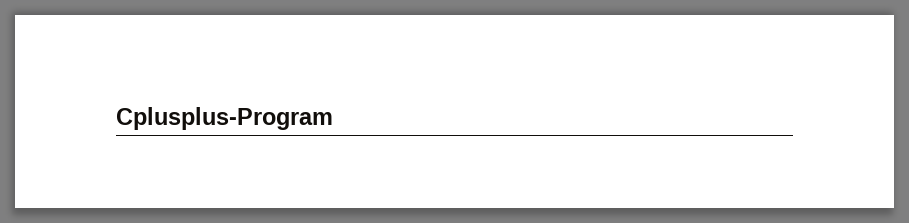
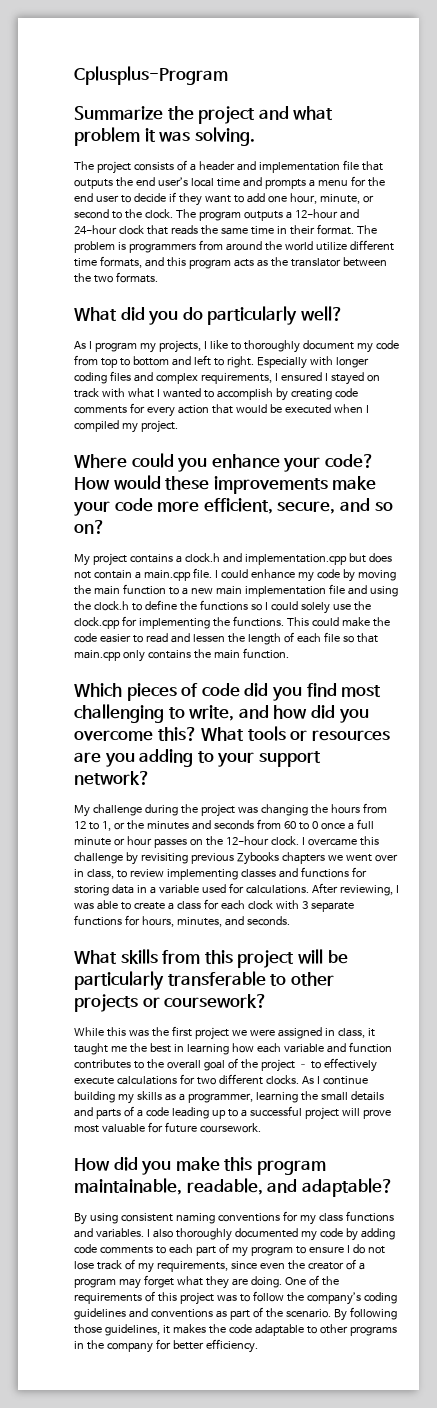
(333, 118) none -> [74,106,334,124] [74,127,255,146] [74,160,383,174] [74,176,385,189] [74,192,374,206] [74,209,359,221] [74,224,377,235] [74,240,394,253] [74,256,387,269] [74,272,158,283] [74,306,343,325] [74,340,399,353] [74,355,369,369] [74,371,380,385] [74,388,358,401] [74,403,369,417] [74,420,178,433] [74,453,374,472] [74,475,377,494] [73,498,393,516] [74,520,105,534] [74,553,392,566] [74,568,396,582] [74,584,398,597] [74,600,371,614] [74,616,390,629] [74,632,378,645] [74,648,289,662] [74,683,382,701] [74,704,369,723] [74,726,390,741] [74,749,321,767] [74,771,150,785] [74,803,387,817] [74,819,374,831] [74,836,379,848] [74,852,398,865] [74,867,367,880] [74,883,399,896] [74,899,354,912] [74,915,290,927] [74,949,348,968] [74,971,334,990] [74,994,268,1012] [74,1026,375,1040] [74,1042,392,1055] [74,1058,377,1072] [74,1074,368,1085] [74,1091,384,1104] [74,1106,391,1120] [74,1122,261,1133] [74,1157,326,1175] [74,1178,393,1197] [74,1211,394,1225] [74,1228,395,1241] [74,1243,385,1257] [74,1259,365,1273] [74,1275,339,1289] [74,1291,397,1305] [74,1307,397,1321] [74,1324,397,1336] [74,1339,258,1353] // Summarize the project and what problem it was solving. // The project consists of a header and implementation file that outputs the end user’s local time and prompts a menu for the end user to decide if they want to add one hour, minute, or second to the clock. The program outputs a 12-hour and 24-hour clock that reads the same time in their format. The problem is programmers from around the world utilize different time formats, and this program acts as the translator between the two formats. // What did you do particularly well? // As I program my projects, I like to thoroughly document my code from top to bottom and left to right. Especially with longer coding files and complex requirements, I ensured I stayed on track with what I wanted to accomplish by creating code comments for every action that would be executed when I compiled my project. // Where could you enhance your code? How would these improvements make your code more efficient, secure, and so on? // My project contains a clock.h and implementation.cpp but does not contain a main.cpp file. I could enhance my code by moving the main function to a new main implementation file and using the clock.h to define the functions so I could solely use the clock.cpp for implementing the functions. This could make the code easier to read and lessen the length of each file so that main.cpp only contains the main function. // Which pieces of code did you find most challenging to write, and how did you overcome this? What tools or resources are you adding to your support network? // My challenge during the project was changing the hours from 12 to 1, or the minutes and seconds from 60 to 0 once a full minute or hour passes on the 12-hour clock. I overcame this challenge by revisiting previous Zybooks chapters we went over in class, to review implementing classes and functions for storing data in a variable used for calculations. After reviewing, I was able to create a class for each clock with 3 separate functions for hours, minutes, and seconds. // What skills from this project will be particularly transferable to other projects or coursework? // While this was the first project we were assigned in class, it taught me the best in learning how each variable and function contributes to the overall goal of the project – to effectively execute calculations for two different clocks. As I continue building my skills as a programmer, learning the small details and parts of a code leading up to a successful project will prove most valuable for future coursework. // How did you make this program maintainable, readable, and adaptable? // By using consistent naming conventions for my class functions and variables. I also thoroughly documented my code by adding code comments to each part of my program to ensure I do not lose track of my requirements, since even the creator of a program may forget what they are doing. One of the requirements of this project was to follow the company’s coding guidelines and conventions as part of the scenario. By following those guidelines, it makes the code adaptable to other programs in the company for better efficiency.

